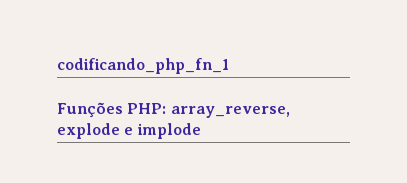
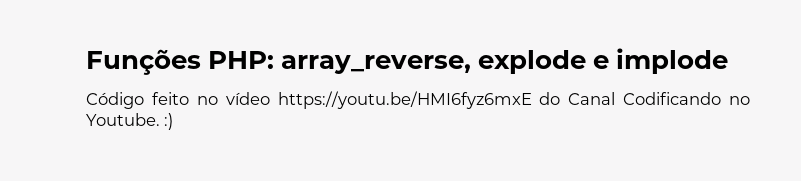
[57,58,229,74] codificando_php_fn_1 // -> (86, 62) none
(201, 131) none -> [86,91,750,109] [86,113,174,130] // Código feito no vídeo https://youtu.be/HMI6fyz6mxE do Canal Codificando no Youtube. :)

